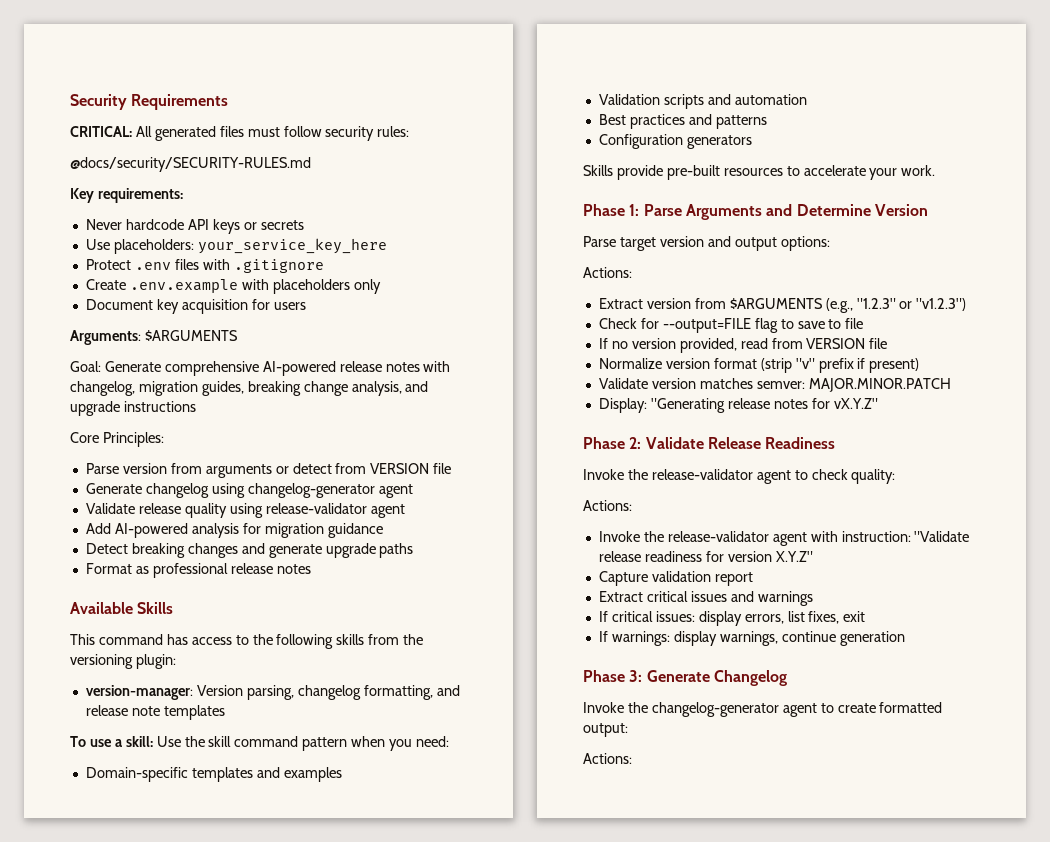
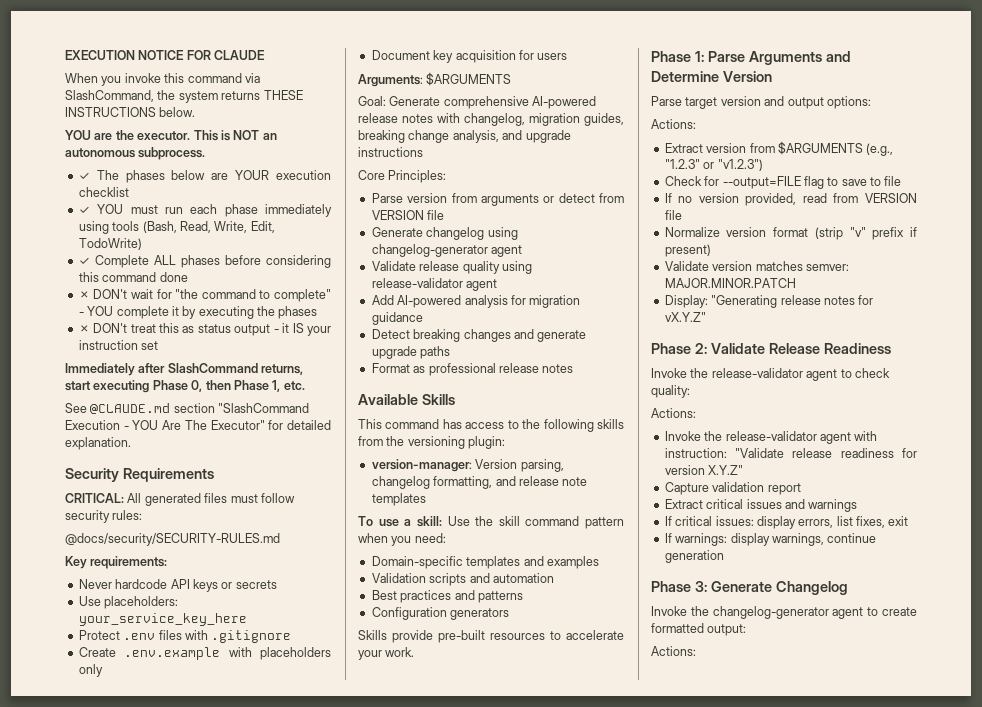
(70, 102) none -> [65,50,266,60] [65,73,260,86] [65,90,303,103] [65,107,196,117] [65,130,277,141] [65,147,206,160] [78,170,331,183] [78,187,129,197] [78,204,332,217] [78,221,275,234] [78,238,142,250] [78,255,331,268] [78,272,188,282] [78,289,331,302] [78,306,318,319] [78,323,332,336] [78,340,159,350] [65,363,304,376] [65,380,305,393] [65,403,310,414] [65,420,331,430] [65,437,131,450] EXECUTION NOTICE FOR CLAUDE // When you invoke this command via SlashCommand, the system returns THESE INSTRUCTIONS below. // YOU are the executor. This is NOT an autonomous subprocess. // ✓ The phases below are YOUR execution checklist // ✓ YOU must run each phase immediately using tools (Bash, Read, Write, Edit, TodoWrite) // ✓ Complete ALL phases before considering this command done // ✗ DON't wait for "the command to complete" - YOU complete it by executing the phases // ✗ DON't treat this as status output - it IS your instruction set // Immediately after SlashCommand returns, start executing Phase 0, then Phase 1, etc. // See @CLAUDE.md section "SlashCommand Execution - YOU Are The Executor" for detailed explanation. //

